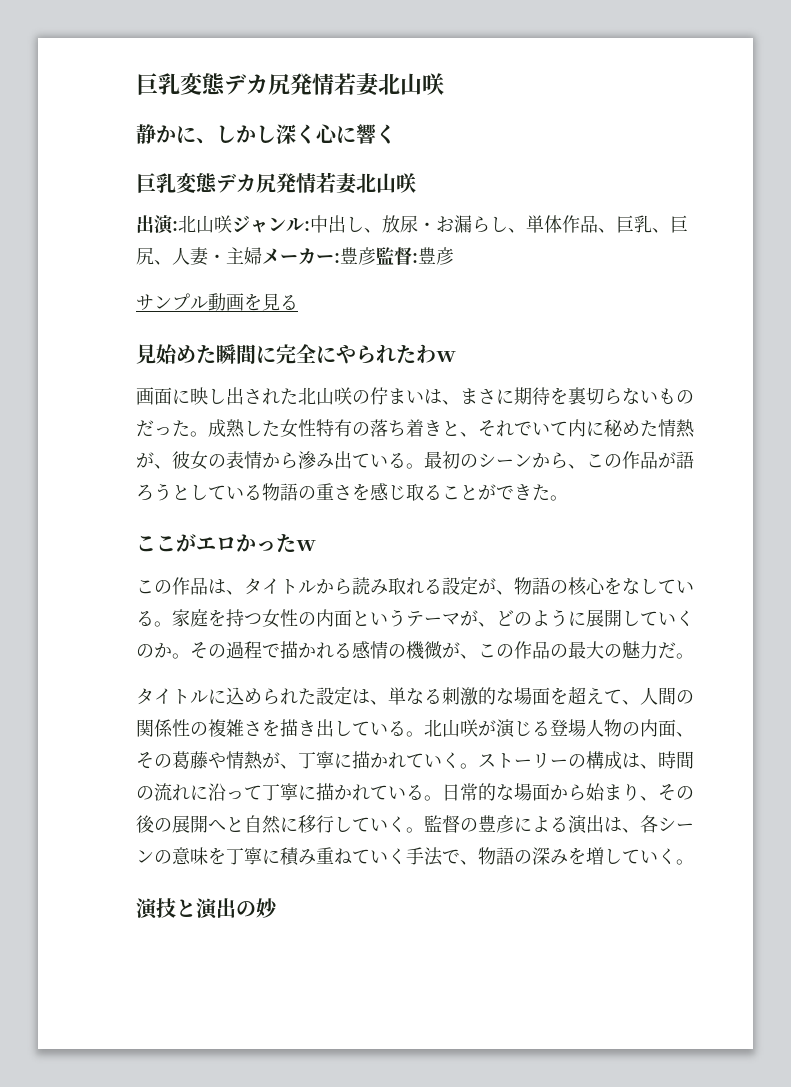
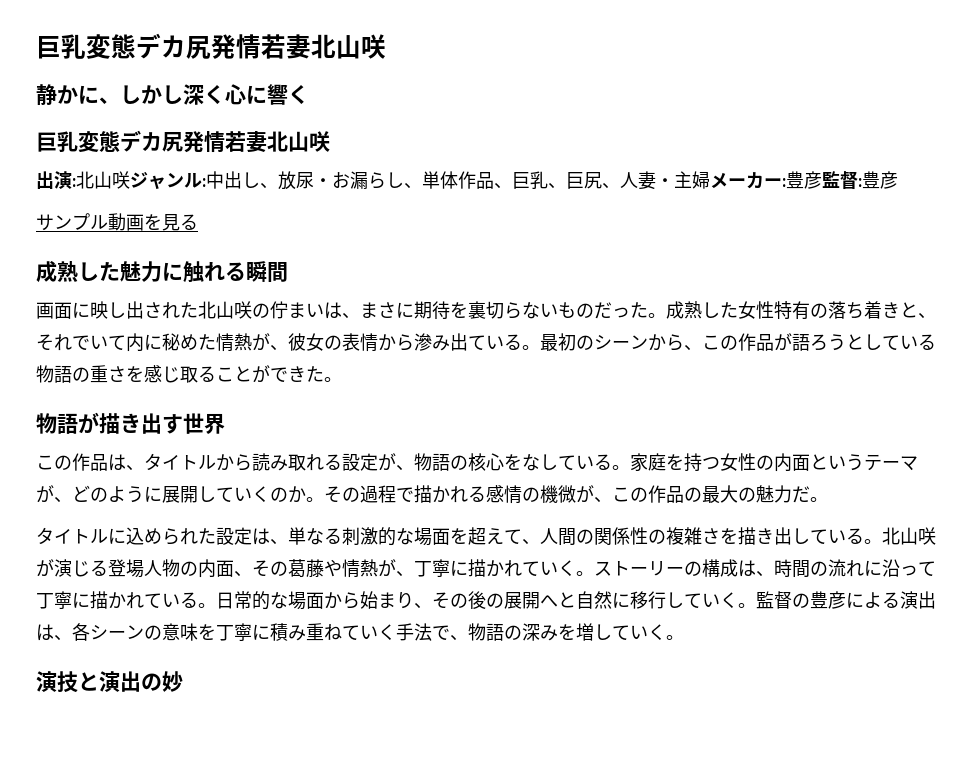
[136,344,456,364] 見始めた瞬間に完全にやられたわｗ -> [36,260,288,283] 成熟した魅力に触れる瞬間
[136,534,316,553] ここがエロかったｗ -> [36,412,225,434] 物語が描き出す世界

